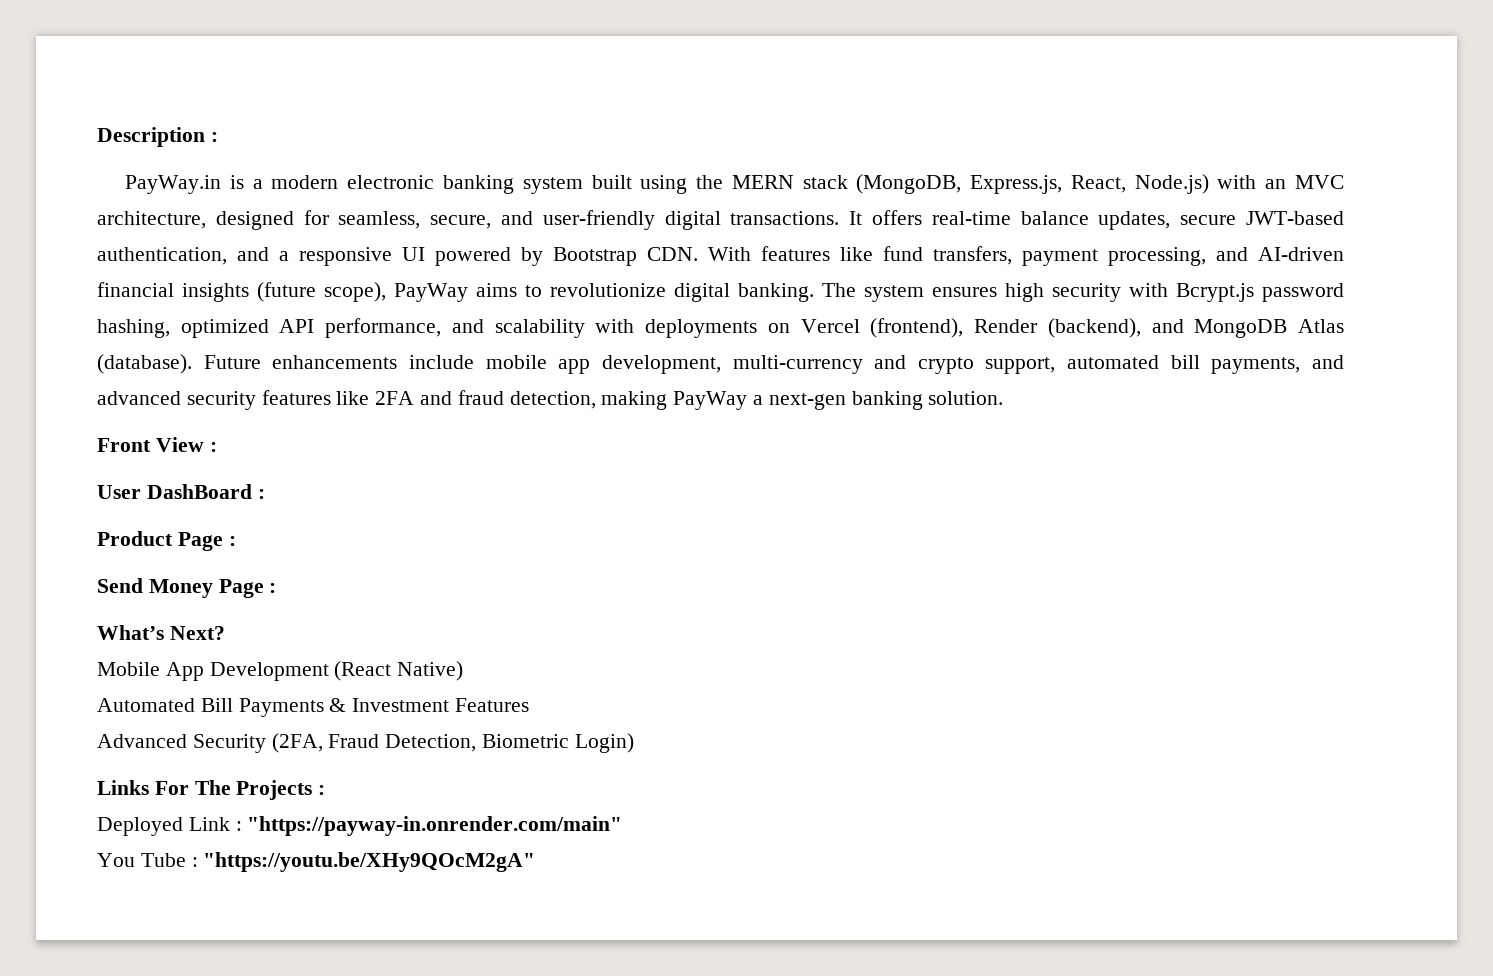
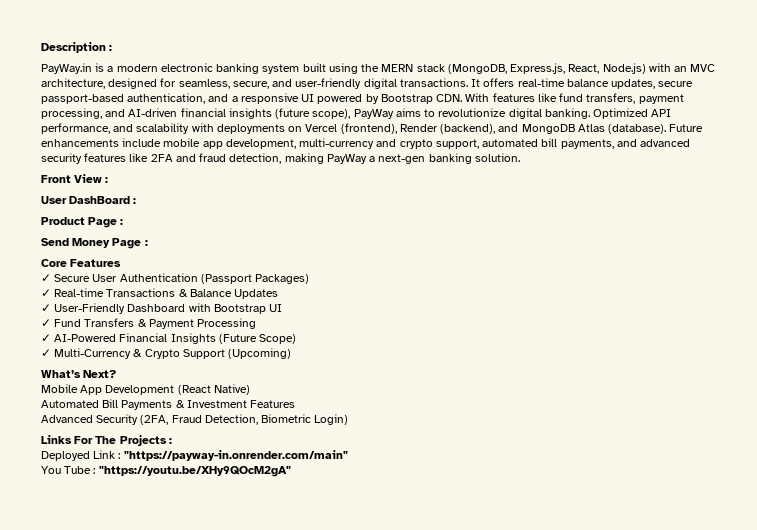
[1245,211,1344,225] JWT-based -> [41,94,124,104] passport-based
[822,283,1344,302] [97,319,269,338] The system ensures high security with Bcrypt.js password hashing, optimized -> [593,108,649,119] Optimized
(277, 588) none -> [41,259,122,267] [41,273,310,284] [41,288,279,299] [41,303,283,314] [41,318,257,329] [41,333,297,344] [41,348,292,359] // Core Features // ✓ Secure User Authentication (Passport Packages) // ✓ Real-time Transactions & Balance Updates // ✓ User-Friendly Dashboard with Bootstrap UI // ✓ Fund Transfers & Payment Processing // ✓ AI-Powered Financial Insights (Future Scope) // ✓ Multi-Currency & Crypto Support (Upcoming)

